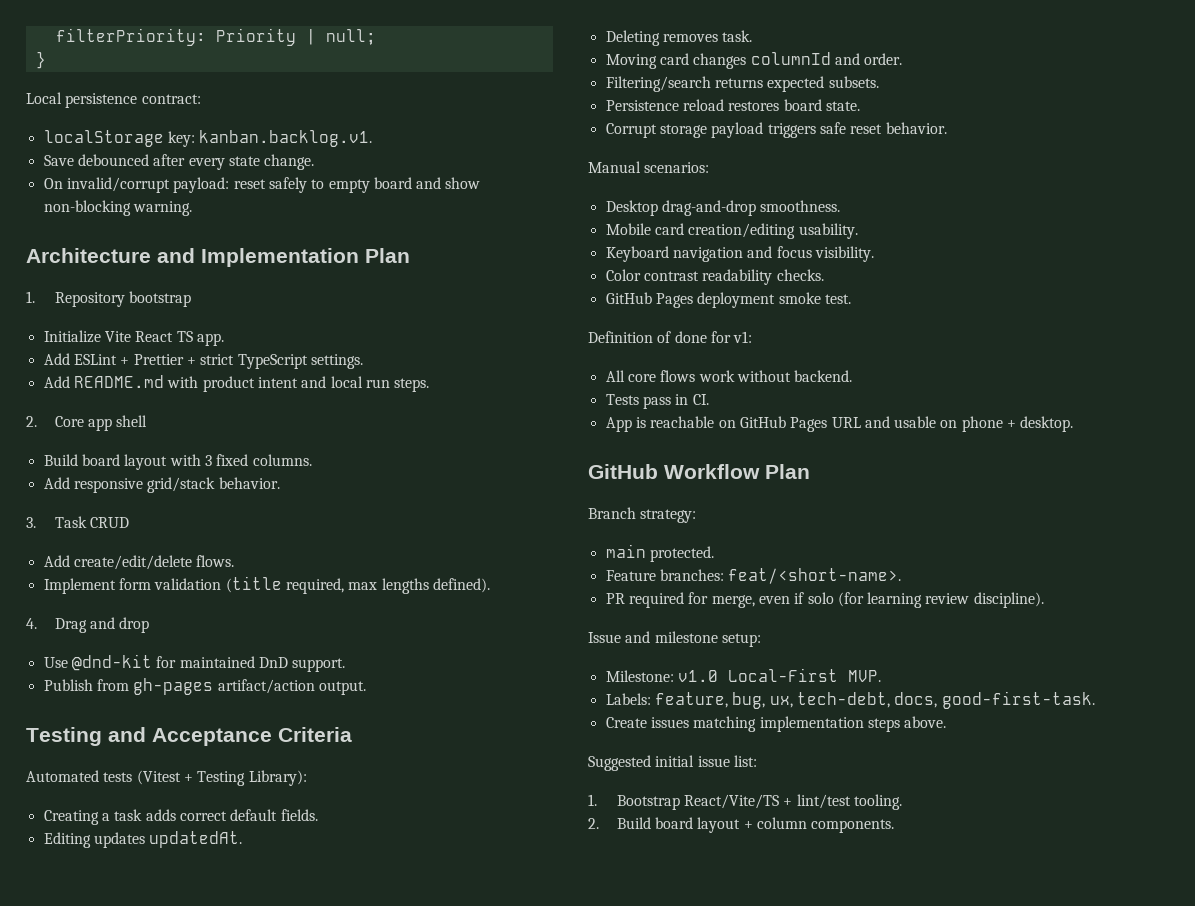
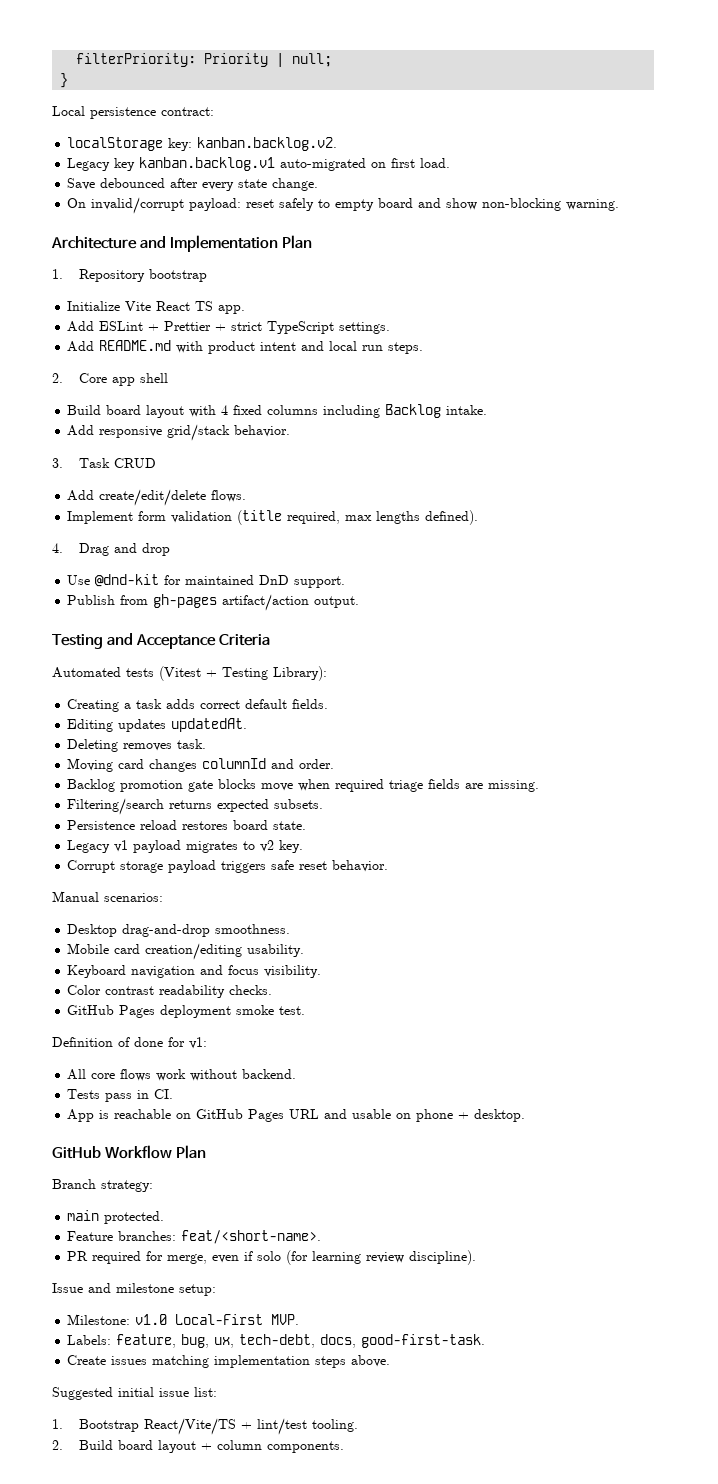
[199,130,373,147] kanban.backlog.v1. -> [197,137,338,151] [67,157,451,171] kanban.backlog.v2. // Legacy key kanban.backlog.v1 auto-migrated on first load.
[204,454,312,466] 3 fixed columns. -> [221,404,488,418] 4 fixed columns including Backlog intake.
(903, 59) none -> [67,779,540,792] // Backlog promotion gate blocks move when required triage fields are missing.
(860, 106) none -> [67,840,304,853] // Legacy v1 payload migrates to v2 key.

